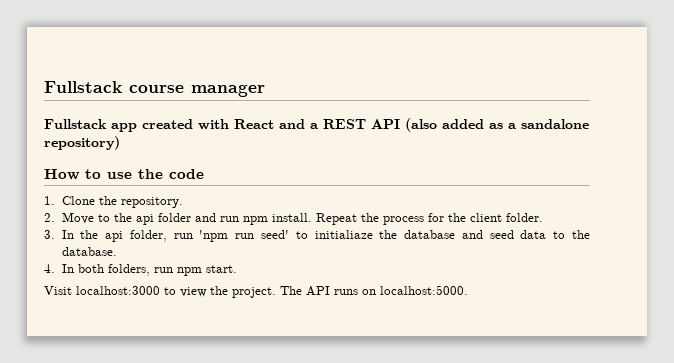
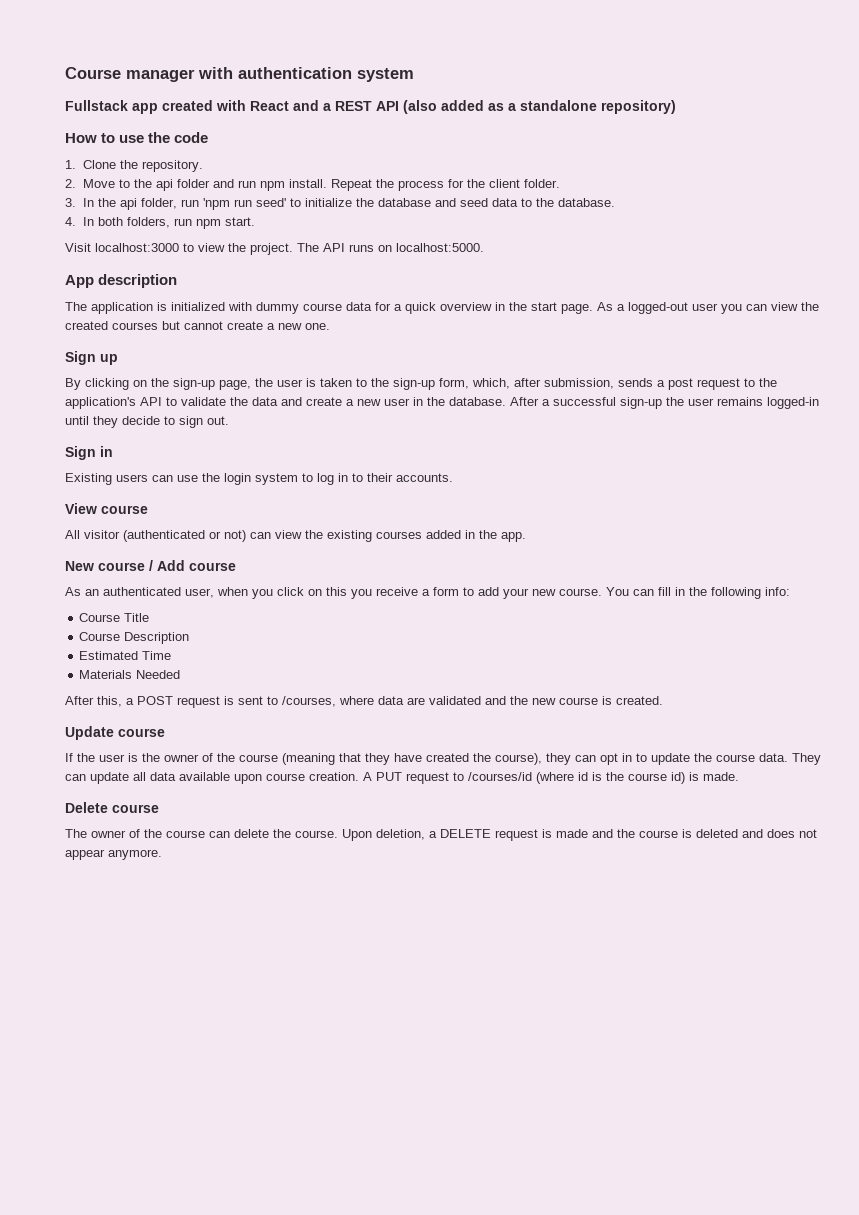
[44,81,184,93] Fullstack course -> [65,67,121,79] Course
(265, 90) none -> [198,67,414,82] with authentication system
[521,119,589,129] sandalone -> [520,100,597,111] standalone
[314,230,373,239] initialiaze -> [304,198,352,207] initialize
(468, 290) none -> [65,274,178,288] [65,302,819,314] [65,321,330,330] [65,351,118,365] [65,378,777,390] [65,397,819,409] [65,416,229,428] [65,446,113,460] [65,473,453,485] [65,503,148,514] [65,530,526,542] [65,560,236,571] [65,587,790,599] [79,613,150,622] [79,632,190,644] [79,651,172,660] [79,670,181,679] [65,696,663,708] [65,726,165,740] [65,753,821,765] [65,772,739,784] [65,802,159,813] [65,829,817,841] [65,849,162,860] // App description // The application is initialized with dummy course data for a quick overview in the start page. As a logged-out user you can view the created courses but cannot create a new one. // Sign up // By clicking on the sign-up page, the user is taken to the sign-up form, which, after submission, sends a post request to the application's API to validate the data and create a new user in the database. After a successful sign-up the user remains logged-in until they decide to sign out. // Sign in // Existing users can use the login system to log in to their accounts. // View course // All visitor (authenticated or not) can view the existing courses added in the app. // New course / Add course // As an authenticated user, when you click on this you receive a form to add your new course. You can fill in the following info: // Course Title // Course Description // Estimated Time // Materials Needed // After this, a POST request is sent to /courses, where data are validated and the new course is created. // Update course // If the user is the owner of the course (meaning that they have created the course), they can opt in to update the course data. They can update all data available upon course creation. A PUT request to /courses/id (where id is the course id) is made. // Delete course // The owner of the course can delete the course. Upon deletion, a DELETE request is made and the course is deleted and does not appear anymore.

